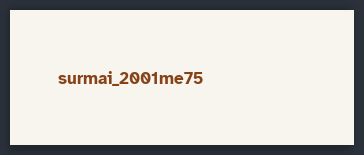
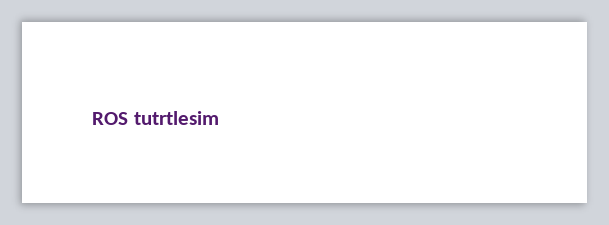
[58,71,203,86] surmai_2001me75 -> [92,111,219,125] ROS tutrtlesim

